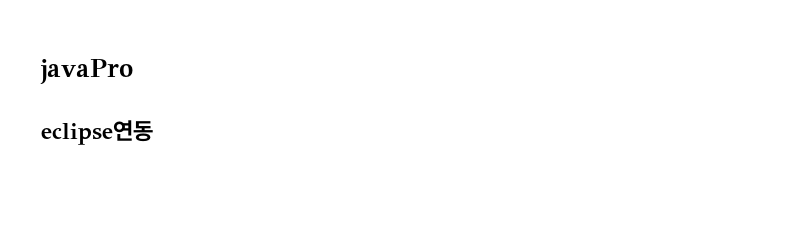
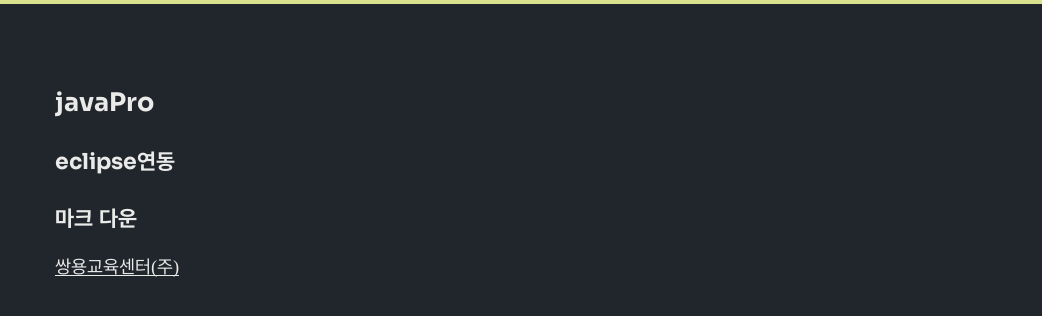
(153, 132) none -> [55,208,137,229] [55,258,179,277] // 마크 다운 // 쌍용교육센터(주)

